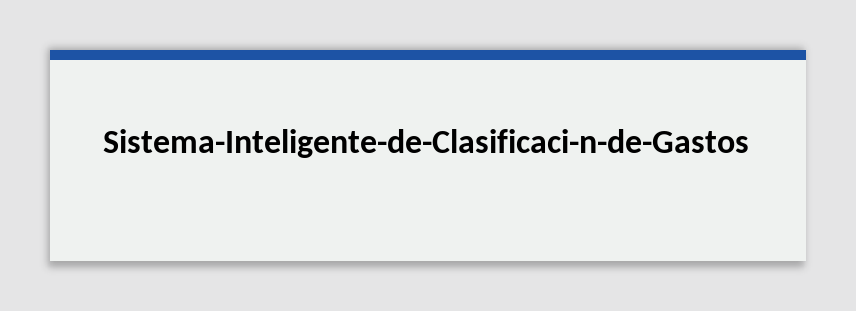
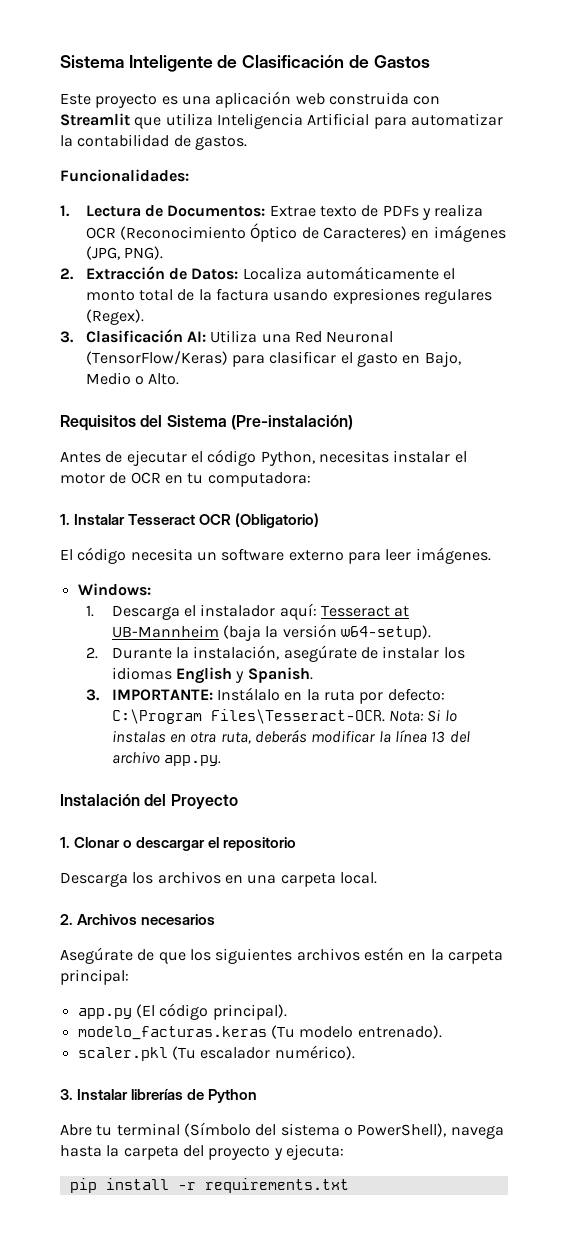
[103,129,749,158] Sistema-Inteligente-de-Clasificaci-n-de-Gastos -> [60,55,430,72] [60,91,441,108] [60,113,503,129] [60,134,247,150] [60,169,189,182] [60,204,484,220] [85,223,506,242] [85,246,164,260] [60,266,456,280] [85,288,493,304] [85,309,144,325] [60,329,394,343] [85,351,461,367] [85,372,180,385] [60,415,353,431] [60,449,467,466] [60,472,311,487] [60,513,320,528] [60,547,491,564] [77,583,151,596] [85,603,410,620] [111,624,431,641] [85,645,465,662] [111,667,313,684] [85,687,445,704] [111,709,457,724] [111,730,470,744] [111,751,221,766] [60,794,238,809] [60,837,297,851] [60,871,377,887] [60,914,216,925] [60,947,503,964] [60,969,129,985] [77,1003,287,1020] [77,1025,442,1040] [77,1045,355,1061] [60,1089,258,1103] [60,1122,504,1139] [60,1144,344,1160] [69,1178,349,1193] Sistema Inteligente de Clasificación de Gastos // Este proyecto es una aplicación web construida con Streamlit que utiliza Inteligencia Artificial para automatizar la contabilidad de gastos. // Funcionalidades: // 1. Lectura de Documentos: Extrae texto de PDFs y realiza OCR (Reconocimiento Óptico de Caracteres) en imágenes (JPG, PNG). // 2. Extracción de Datos: Localiza automáticamente el monto total de la factura usando expresiones regulares (Regex). // 3. Clasificación AI: Utiliza una Red Neuronal (TensorFlow/Keras) para clasificar el gasto en Bajo, Medio o Alto. // Requisitos del Sistema (Pre-instalación) // Antes de ejecutar el código Python, necesitas instalar el motor de OCR en tu computadora: // 1. Instalar Tesseract OCR (Obligatorio) // El código necesita un software externo para leer imágenes. // Windows: // 1. Descarga el instalador aquí: Tesseract at UB-Mannheim (baja la versión w64-setup). // 2. Durante la instalación, asegúrate de instalar los idiomas English y Spanish. // 3. IMPORTANTE: Instálalo en la ruta por defecto: C:\Program Files\Tesseract-OCR. Nota: Si lo instalas en otra ruta, deberás modificar la línea 13 del archivo app.py. // Instalación del Proyecto // 1. Clonar o descargar el repositorio // Descarga los archivos en una carpeta local. // 2. Archivos necesarios // Asegúrate de que los siguientes archivos estén en la carpeta principal: // app.py (El código principal). // modelo_facturas.keras (Tu modelo entrenado). // scaler.pkl (Tu escalador numérico). // 3. Instalar librerías de Python // Abre tu terminal (Símbolo del sistema o PowerShell), navega hasta la carpeta del proyecto y ejecuta: // pip install -r requirements.txt

